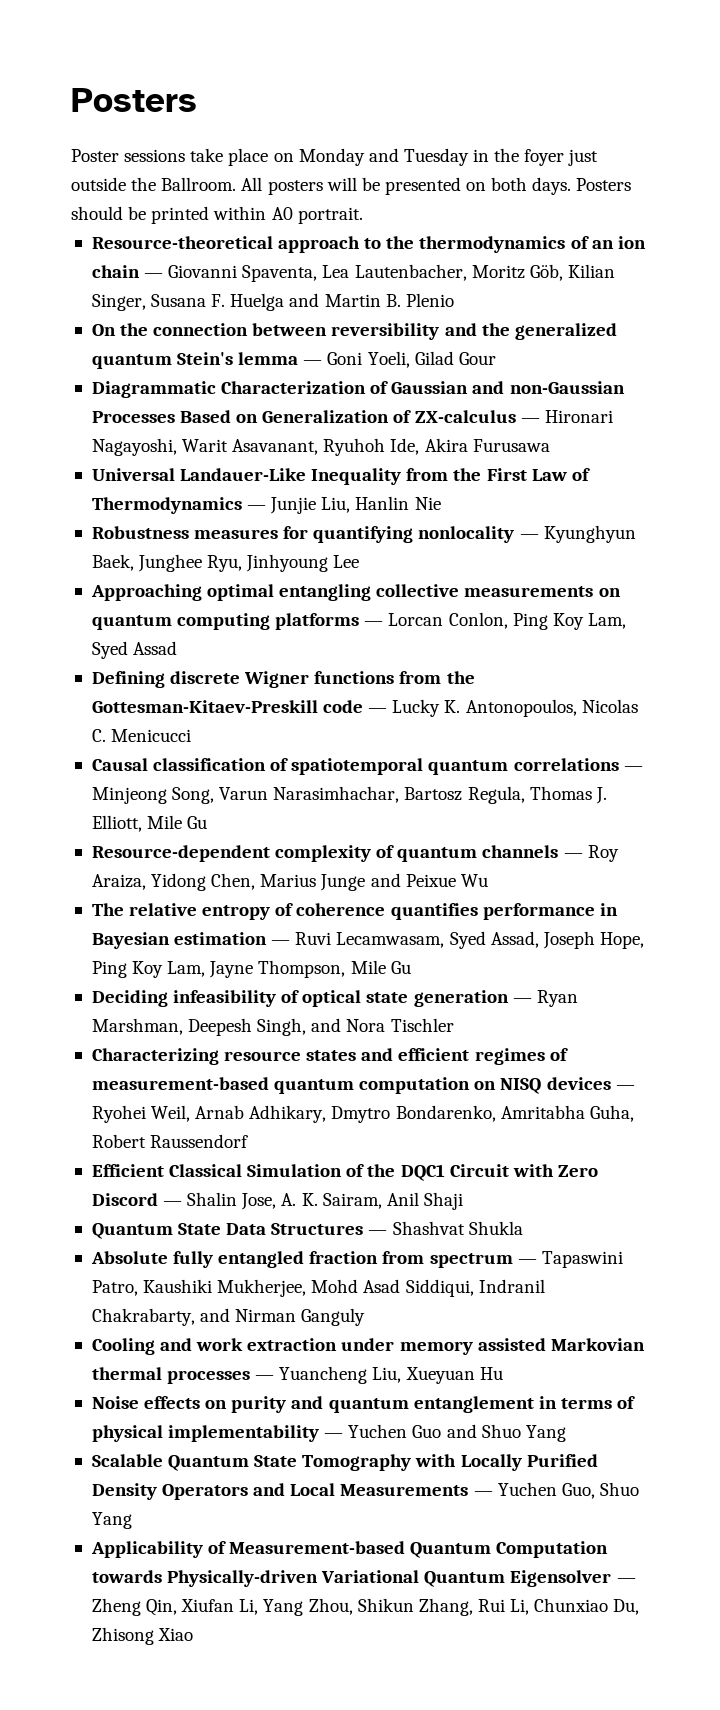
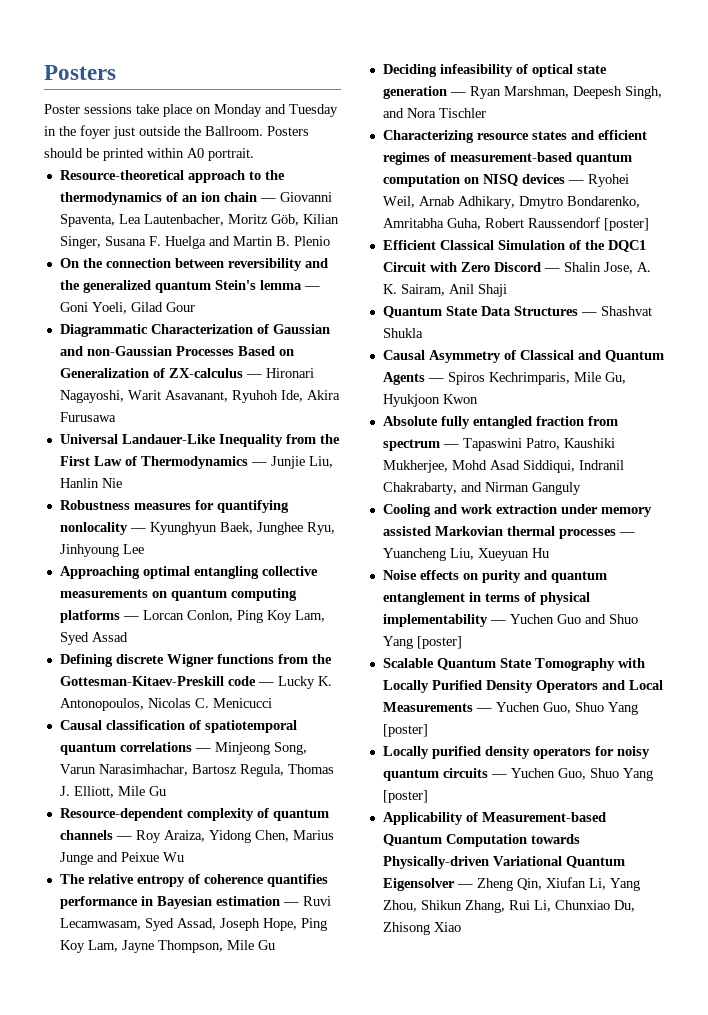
[241,177,572,195] All posters will be presented on both days. -> (263, 131) none
(249, 1141) none -> [603,218,649,231] [poster]
(523, 1228) none -> [382,350,664,363] [382,372,626,385] [382,394,478,407] // Causal Asymmetry of Classical and Quantum Agents — Spiros Kechrimparis, Mile Gu, Hyukjoon Kwon
(566, 1433) none -> [416,636,462,649] [poster]
(132, 1520) none -> [382,724,428,737] [382,746,650,759] [382,768,653,781] [382,790,428,803] [poster] // Locally purified density operators for noisy quantum circuits — Yuchen Guo, Shuo Yang [poster]

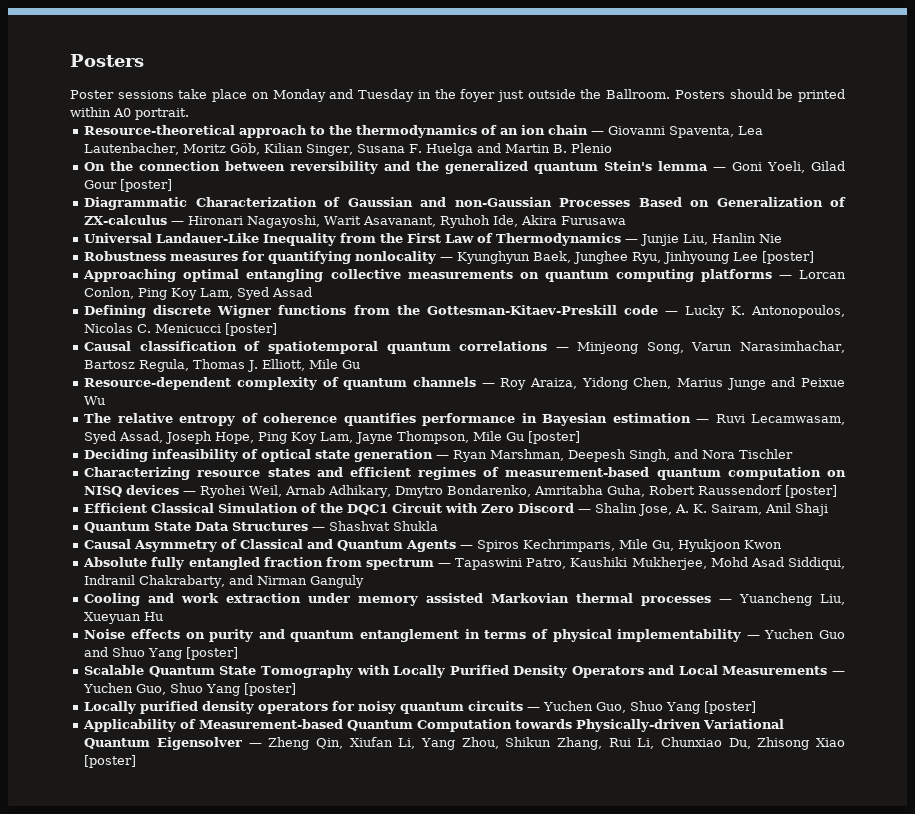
(195, 307) none -> [120,179,173,192] [poster]
(144, 549) none -> [762,251,815,264] [poster]
(272, 703) none -> [225,323,278,336] [poster]
(275, 945) none -> [528,431,581,444] [poster]
(461, 927) none -> [84,755,137,768] [poster]

